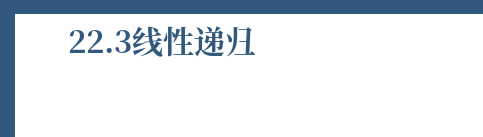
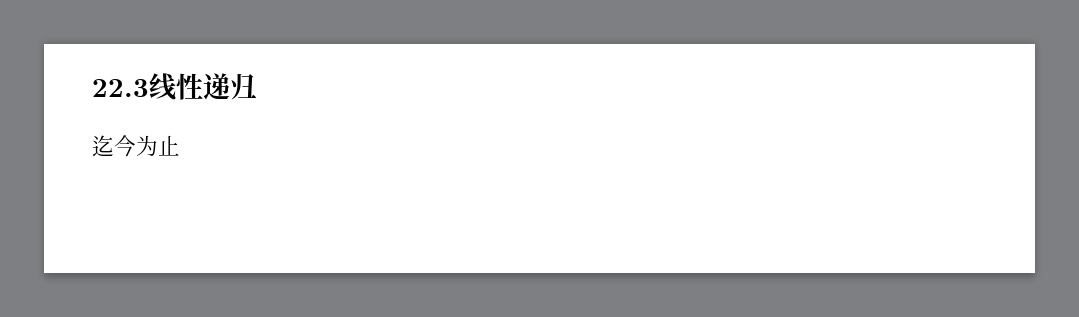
(256, 41) none -> [92,135,180,157] // 迄今为止

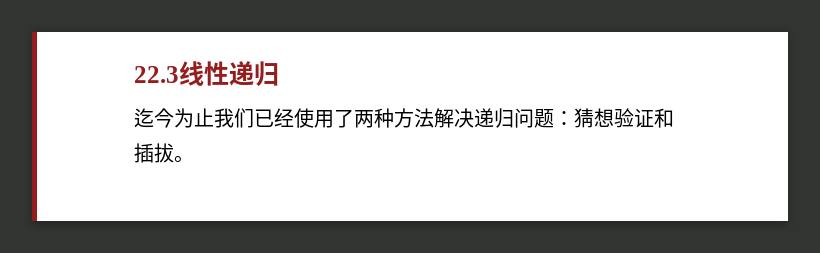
(180, 145) none -> [214,108,674,128] [134,143,194,163] 我们已经使用了两种方法解决递归问题：猜想验证和插拔。

